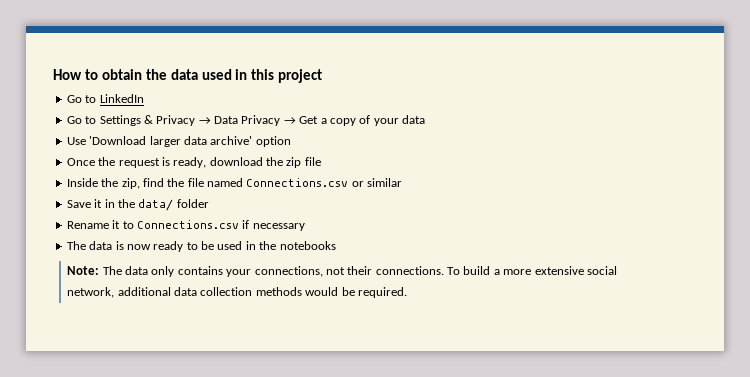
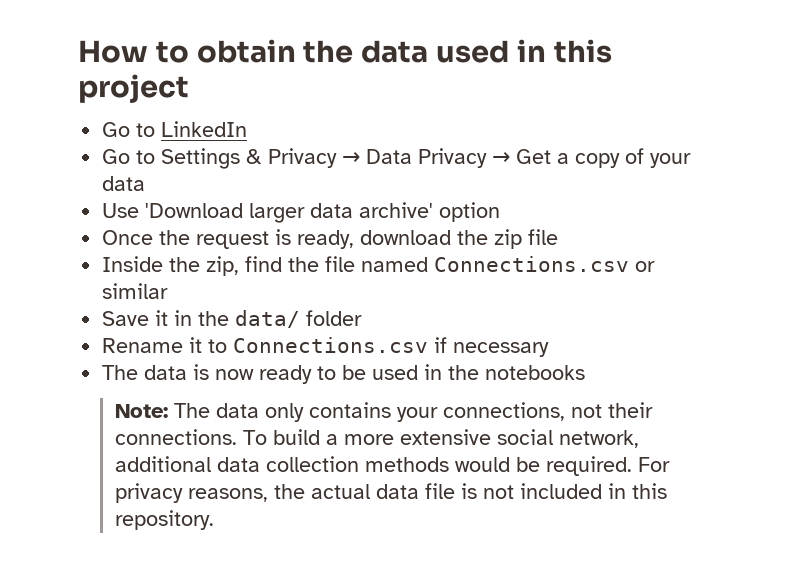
(407, 292) none -> [638,457,671,472] [115,483,668,503] [115,510,215,530] For privacy reasons, the actual data file is not included in this repository.

